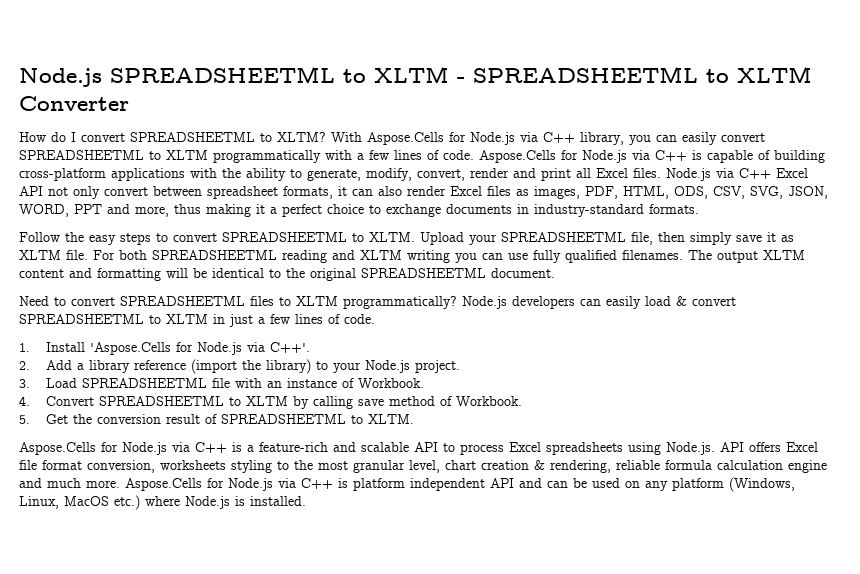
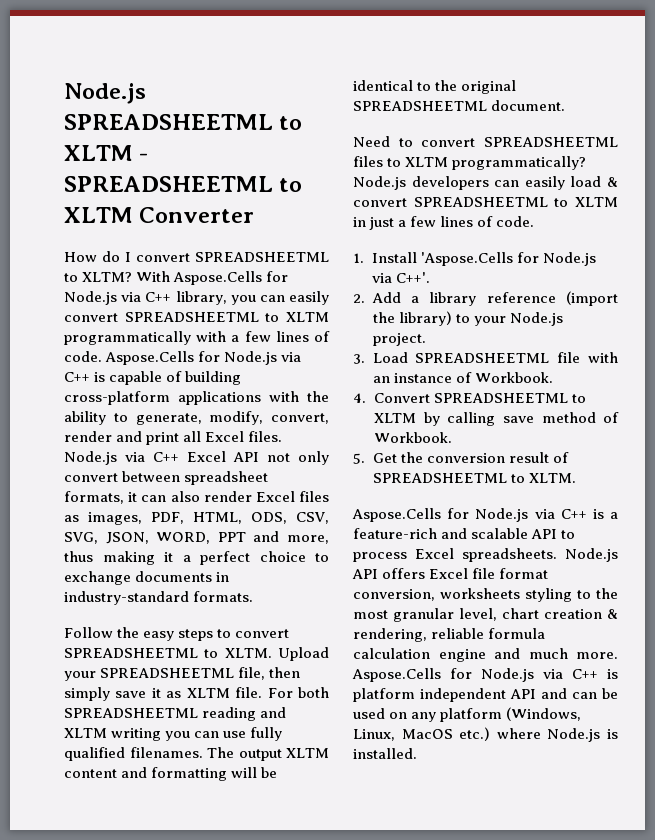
[546,442,715,455] spreadsheets using Node.js. -> [462,548,618,562] spreadsheets. Node.js

